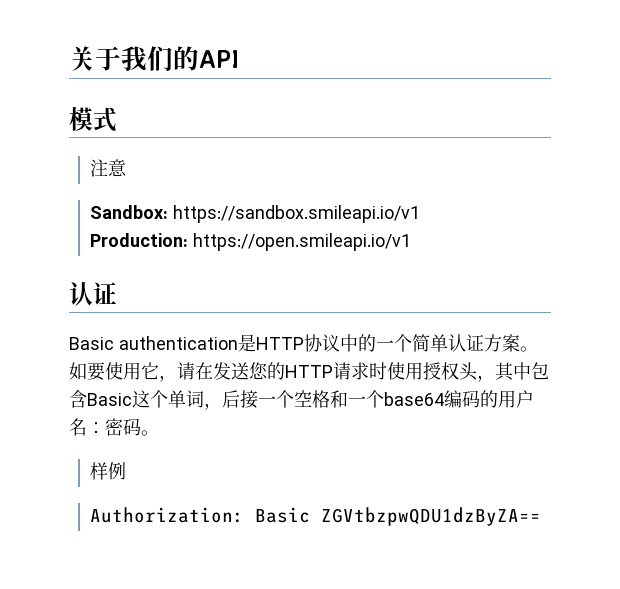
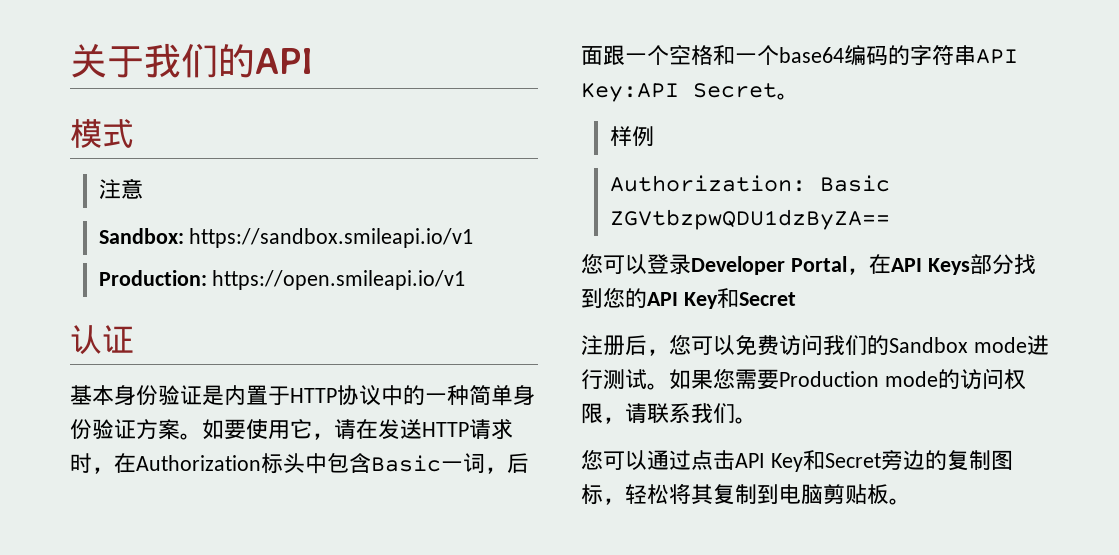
[69,334,256,352] Basic authentication是 -> [70,385,290,405] 基本身份验证是内置于
[394,334,466,352] 个简单认 -> [447,385,535,406] [70,419,114,439] 种简单身份验
[249,362,285,380] 您的 -> (422, 429) none
[387,362,549,382] [69,390,258,410] 使用授权头，其中包含Basic这个单词，后接 -> [92,453,529,474] [581,45,625,65] ，在Authorization标头中包含Basic一词，后面跟
[498,390,534,408] [69,418,141,436] 用户名：密码 -> [910,45,1018,66] [581,83,777,102] 字符串API Key:API Secret
(542, 516) none -> [581,253,1036,275] [581,287,796,309] [581,334,1049,356] [581,368,1026,390] [581,403,757,424] [581,449,1013,472] [581,483,911,505] // 您可以登录Developer Portal，在API Keys部分找到您的API Key和Secret // 注册后，您可以免费访问我们的Sandbox mode进行测试。如果您需要Production mode的访问权限，请联系我们。 // 您可以通过点击API Key和Secret旁边的复制图标，轻松将其复制到电脑剪贴板。

